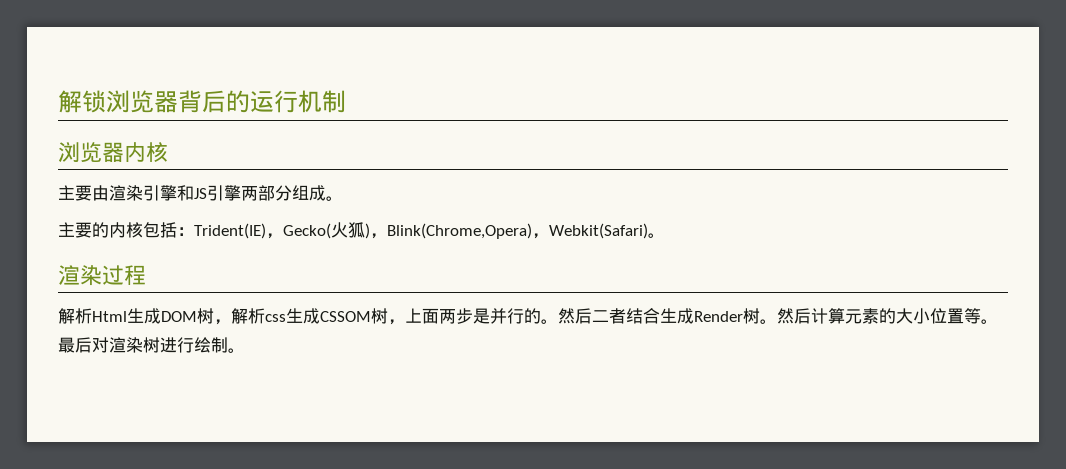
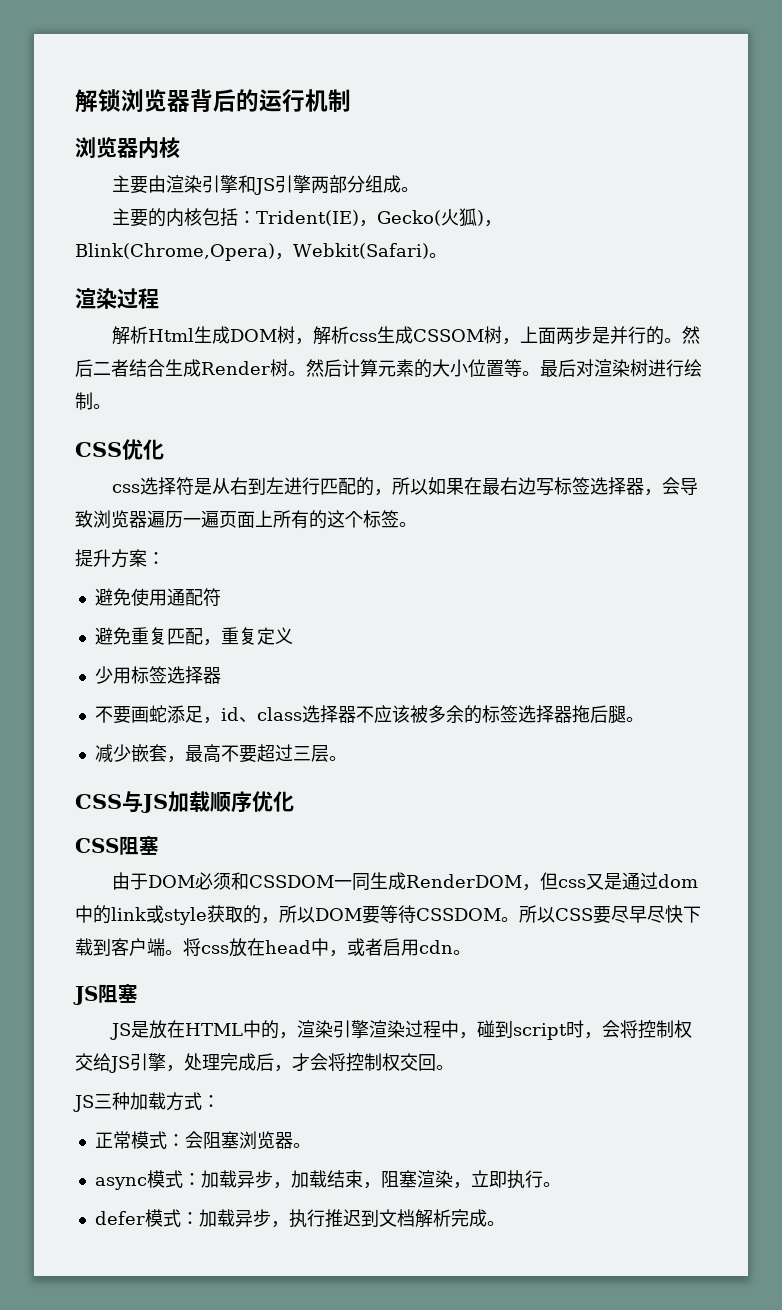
(245, 350) none -> [75,439,164,460] [112,477,699,496] [75,510,417,529] [75,549,165,568] [94,588,221,607] [94,627,293,646] [94,666,221,684] [94,705,644,724] [94,744,347,763] [75,791,294,813] [75,836,159,855] [112,872,699,891] [75,905,701,925] [75,938,471,957] [73,984,138,1005] [110,1020,693,1040] [75,1053,454,1073] [73,1092,220,1112] [94,1131,311,1149] [94,1170,561,1190] [94,1209,505,1228] // CSS优化 // css选择符是从右到左进行匹配的，所以如果在最右边写标签选择器，会导致浏览器遍历一遍页面上所有的这个标签。 // 提升方案： // 避免使用通配符 // 避免重复匹配，重复定义 // 少用标签选择器 // 不要画蛇添足，id、class选择器不应该被多余的标签选择器拖后腿。 // 减少嵌套，最高不要超过三层。 // CSS与JS加载顺序优化 // CSS阻塞 // 由于DOM必须和CSSDOM一同生成RenderDOM，但css又是通过dom中的link或style获取的，所以DOM要等待CSSDOM。所以CSS要尽早尽快下载到客户端。将css放在head中，或者启用cdn。 // JS阻塞 // JS是放在HTML中的，渲染引擎渲染过程中，碰到script时，会将控制权交给JS引擎，处理完成后，才会将控制权交回。 // JS三种加载方式： // 正常模式：会阻塞浏览器。 // async模式：加载异步，加载结束，阻塞渲染，立即执行。 // defer模式：加载异步，执行推迟到文档解析完成。

